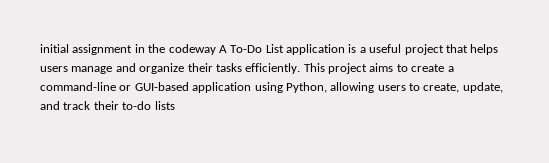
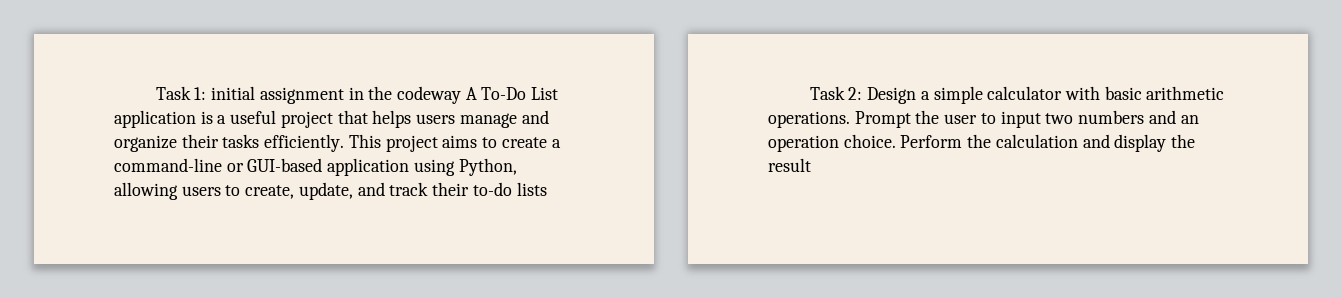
(40, 48) none -> [155,86,207,100] Task 1:
(175, 105) none -> [809,86,1225,104] [768,110,1199,128] [768,134,1196,152] [768,158,811,172] // Task 2: Design a simple calculator with basic arithmetic operations. Prompt the user to input two numbers and an operation choice. Perform the calculation and display the result

